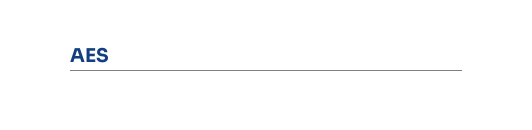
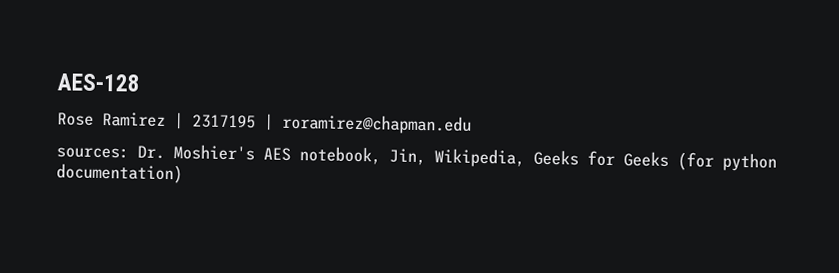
[70,47,109,63] AES -> [57,73,140,92] [57,112,472,135] [56,144,777,172] [56,163,183,184] AES-128 // Rose Ramirez | 2317195 | roramirez@chapman.edu // sources: Dr. Moshier's AES notebook, Jin, Wikipedia, Geeks for Geeks (for python documentation)

